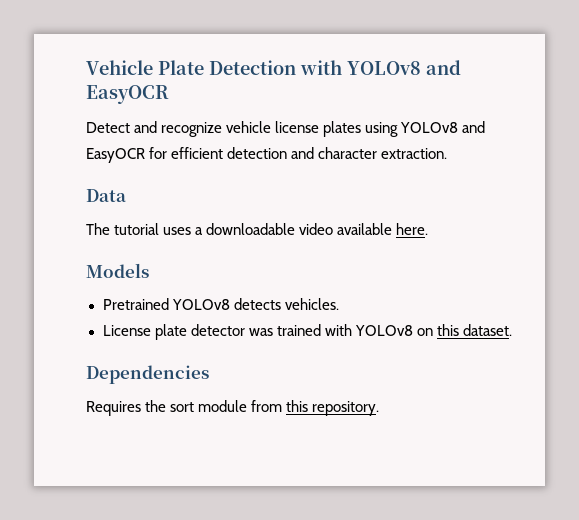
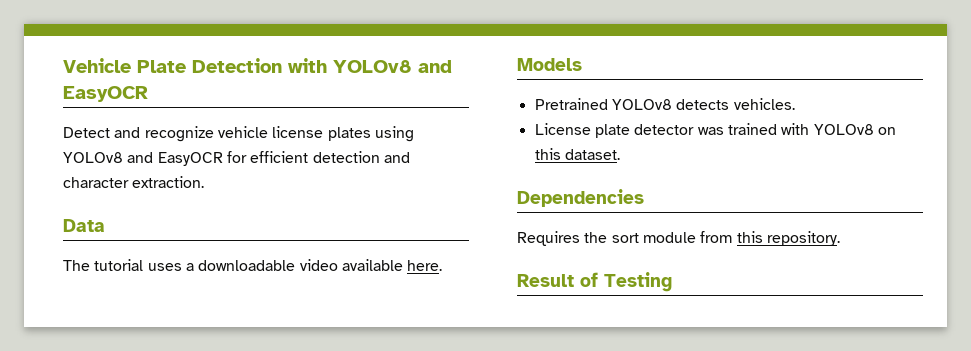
(380, 408) none -> [517,272,672,292] // Result of Testing

